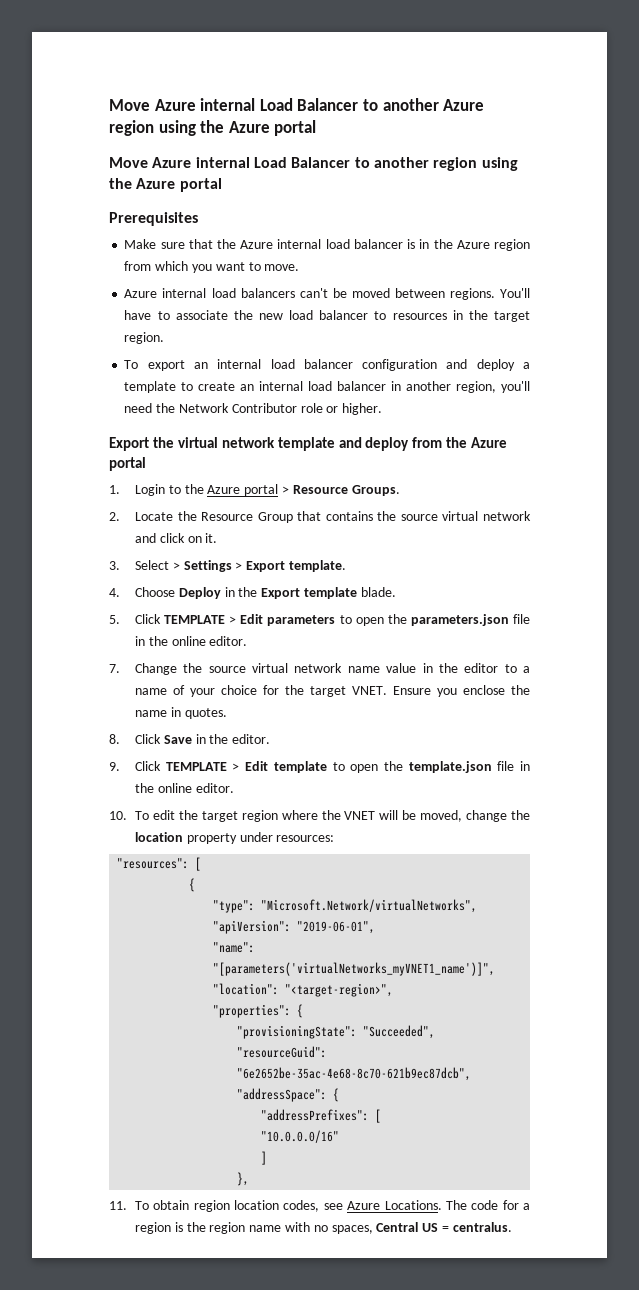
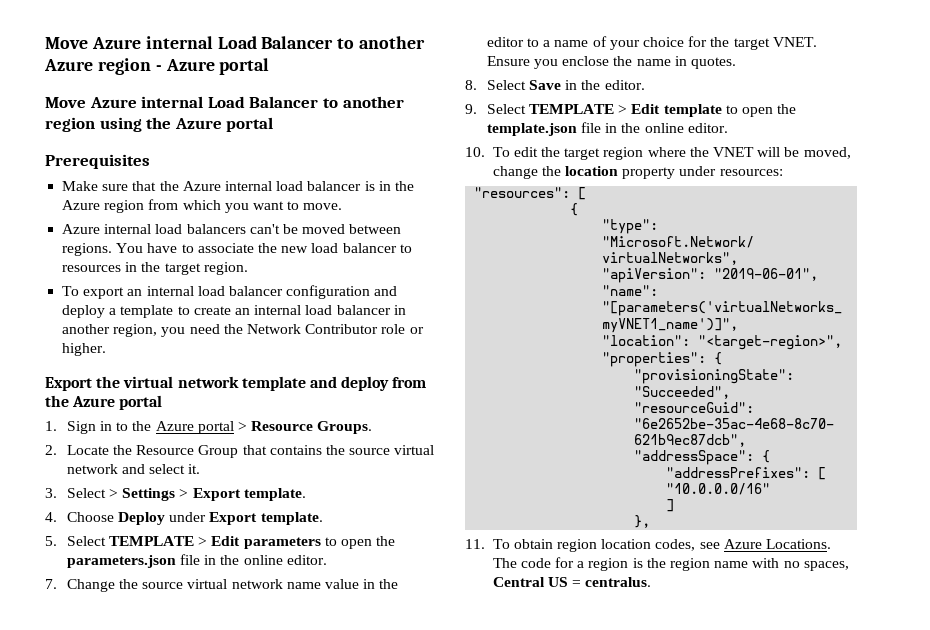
[158,120,225,136] using the -> [155,65,162,71] -
[500,288,530,298] You'll -> [116,243,144,253] You
[501,381,530,393] you'll -> [161,327,186,337] you
[135,484,166,496] Login -> [66,421,113,434] Sign in
[159,533,202,543] click on -> [149,464,186,474] select
[224,587,396,599] in the Export template blade. -> [169,512,323,525] under Export template.
[135,614,162,624] Click -> [66,536,106,546] Select
[135,734,162,744] Click -> [486,80,526,90] Select
[135,761,162,771] Click -> [486,104,526,114] Select

